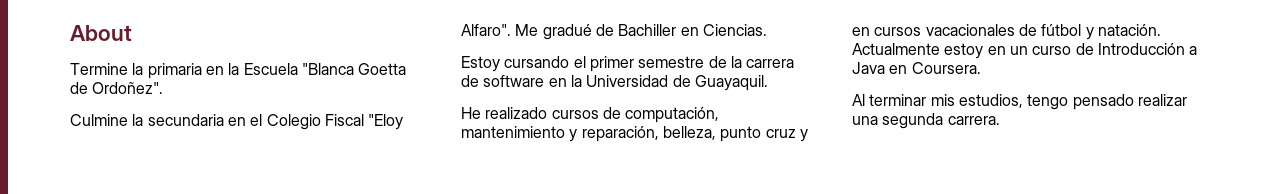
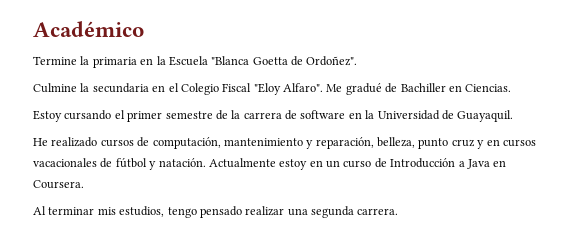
[70,25,132,41] About -> [33,21,144,37] Académico

